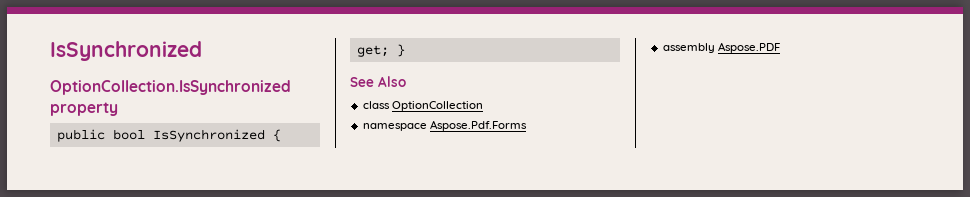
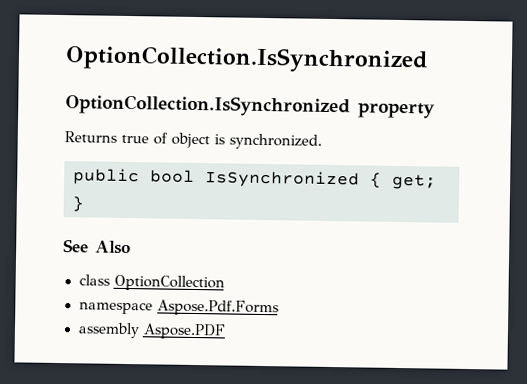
[50,41,202,61] IsSynchronized -> [65,45,429,74] OptionCollection.IsSynchronized
(118, 109) none -> [64,131,322,150] // Returns true of object is synchronized.

